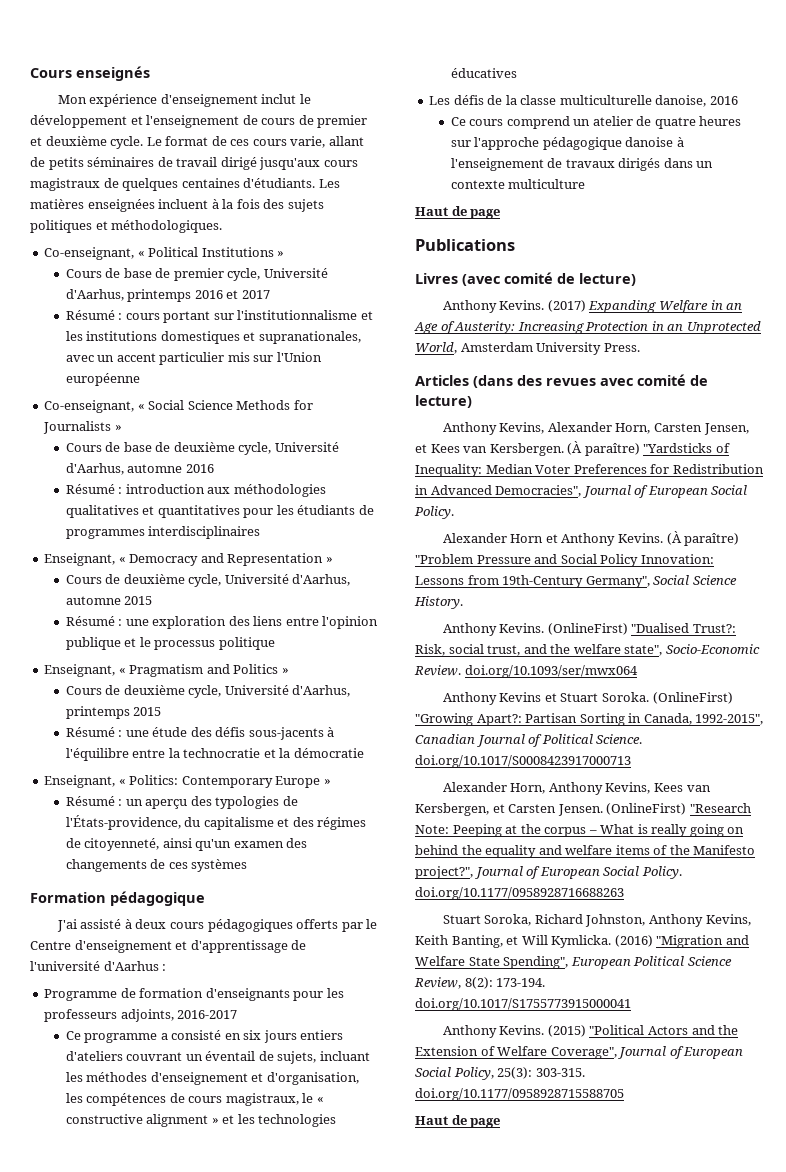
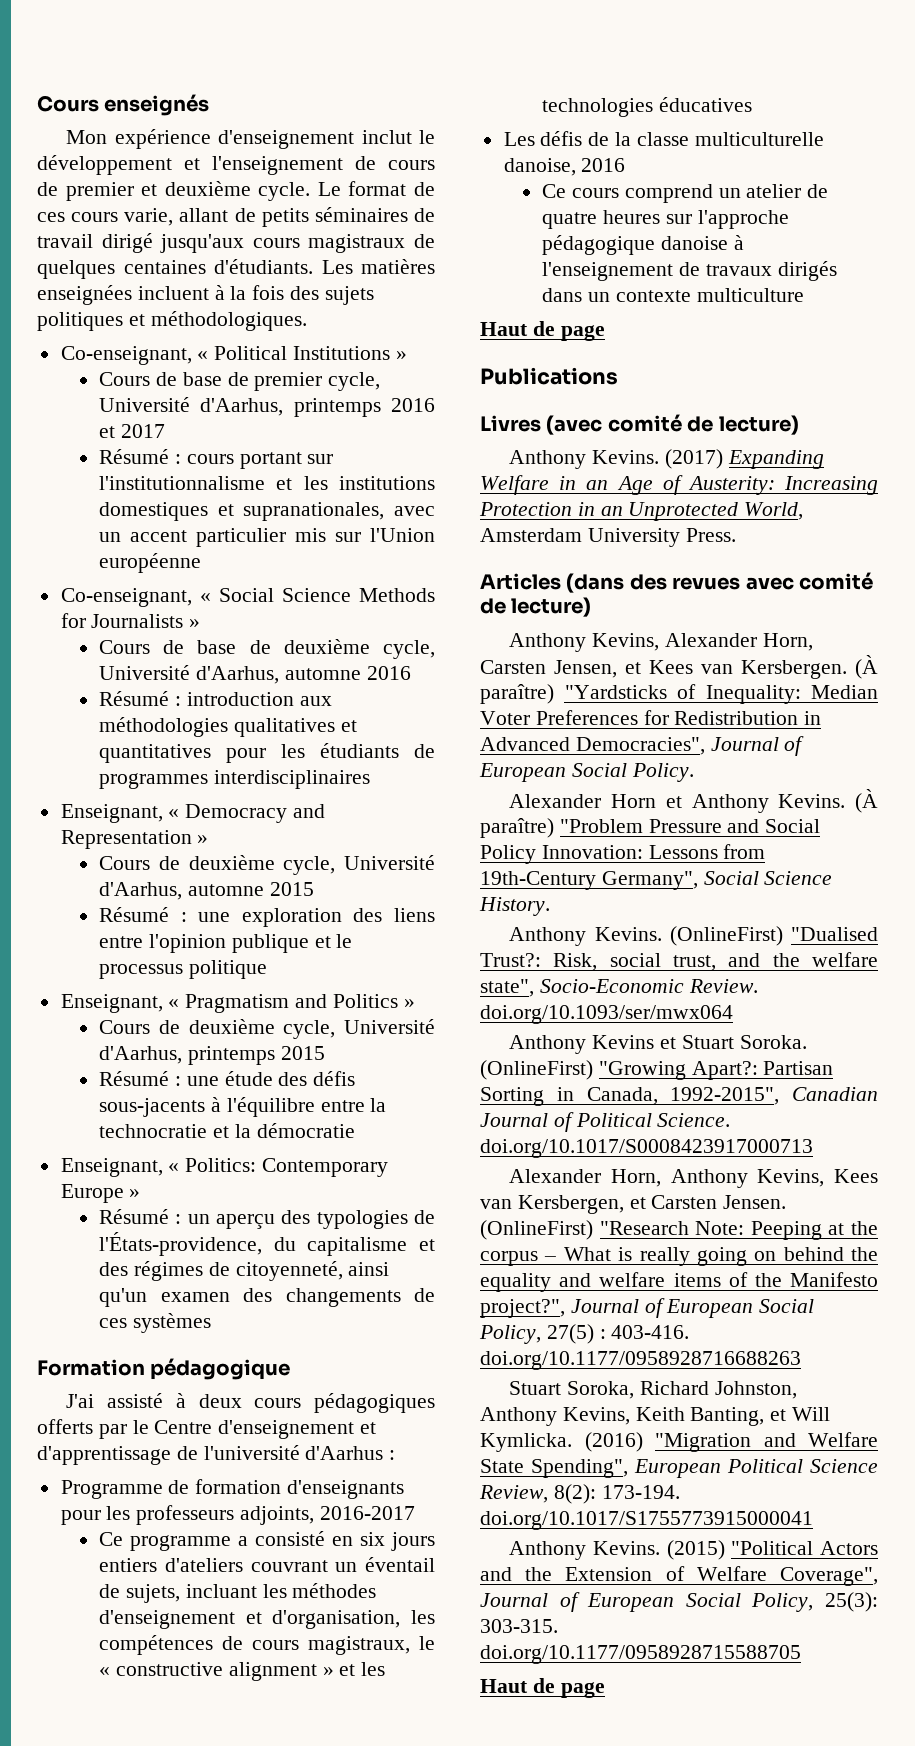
[641,866,682,879] Policy. -> [479,1324,690,1344] Policy, 27(5) : 403-416.

